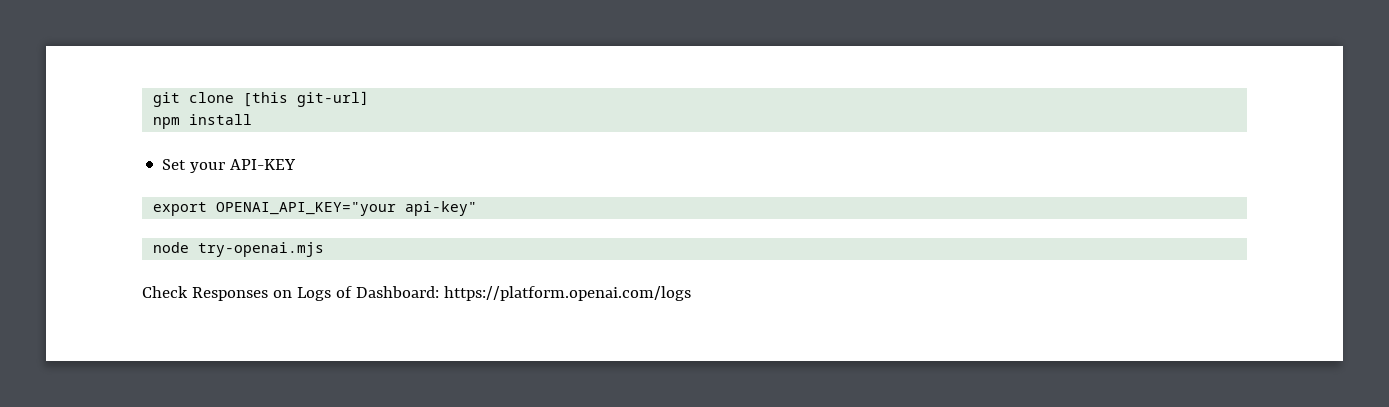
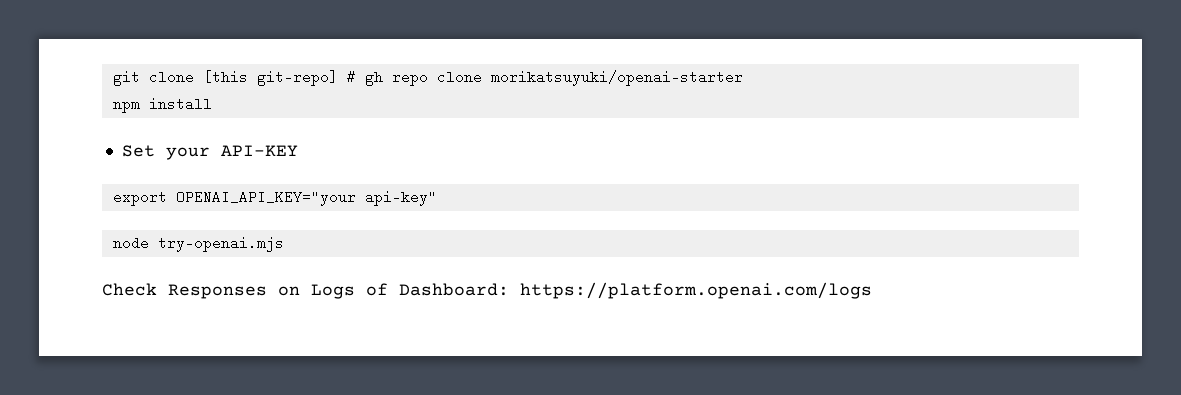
[297,91,370,107] git-url] -> [256,70,743,86] git-repo] # gh repo clone morikatsuyuki/openai-starter

